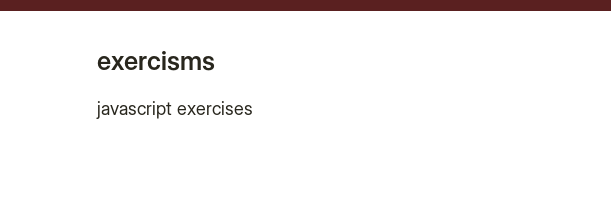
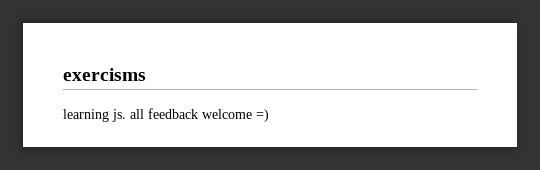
[96,101,253,119] javascript exercises -> [63,108,269,122] learning js. all feedback welcome =)

